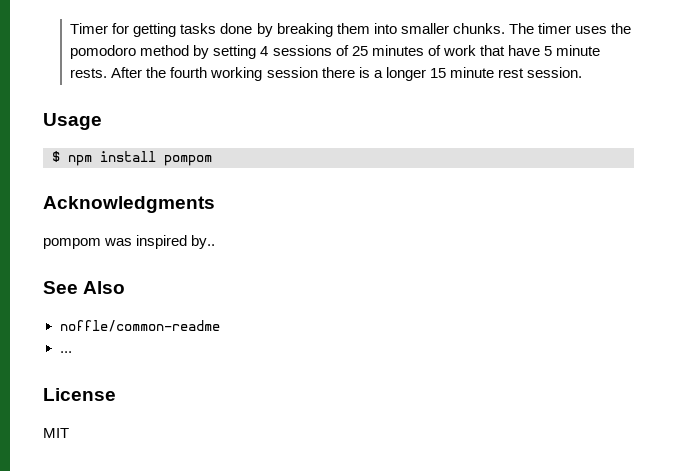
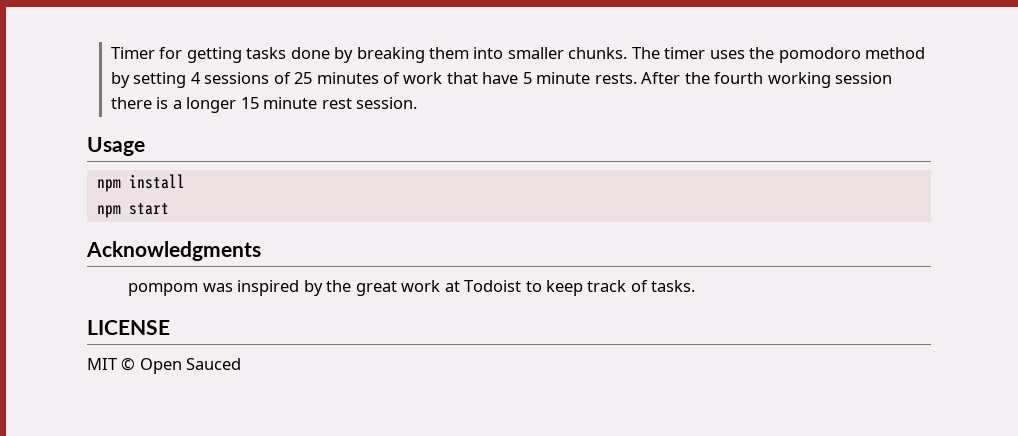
[52,151,60,162] $ -> (145, 146) none
[164,155,212,166] pompom -> [96,203,169,218] // npm start
[191,235,216,249] [43,281,126,294] [59,320,220,332] [59,351,72,353] [43,388,116,401] [43,428,69,438] by.. // See Also // noffle/common-readme // ... // License // MIT -> [303,280,696,296] [87,320,170,335] [87,357,242,374] by the great work at Todoist to keep track of tasks. // LICENSE // MIT © Open Sauced

